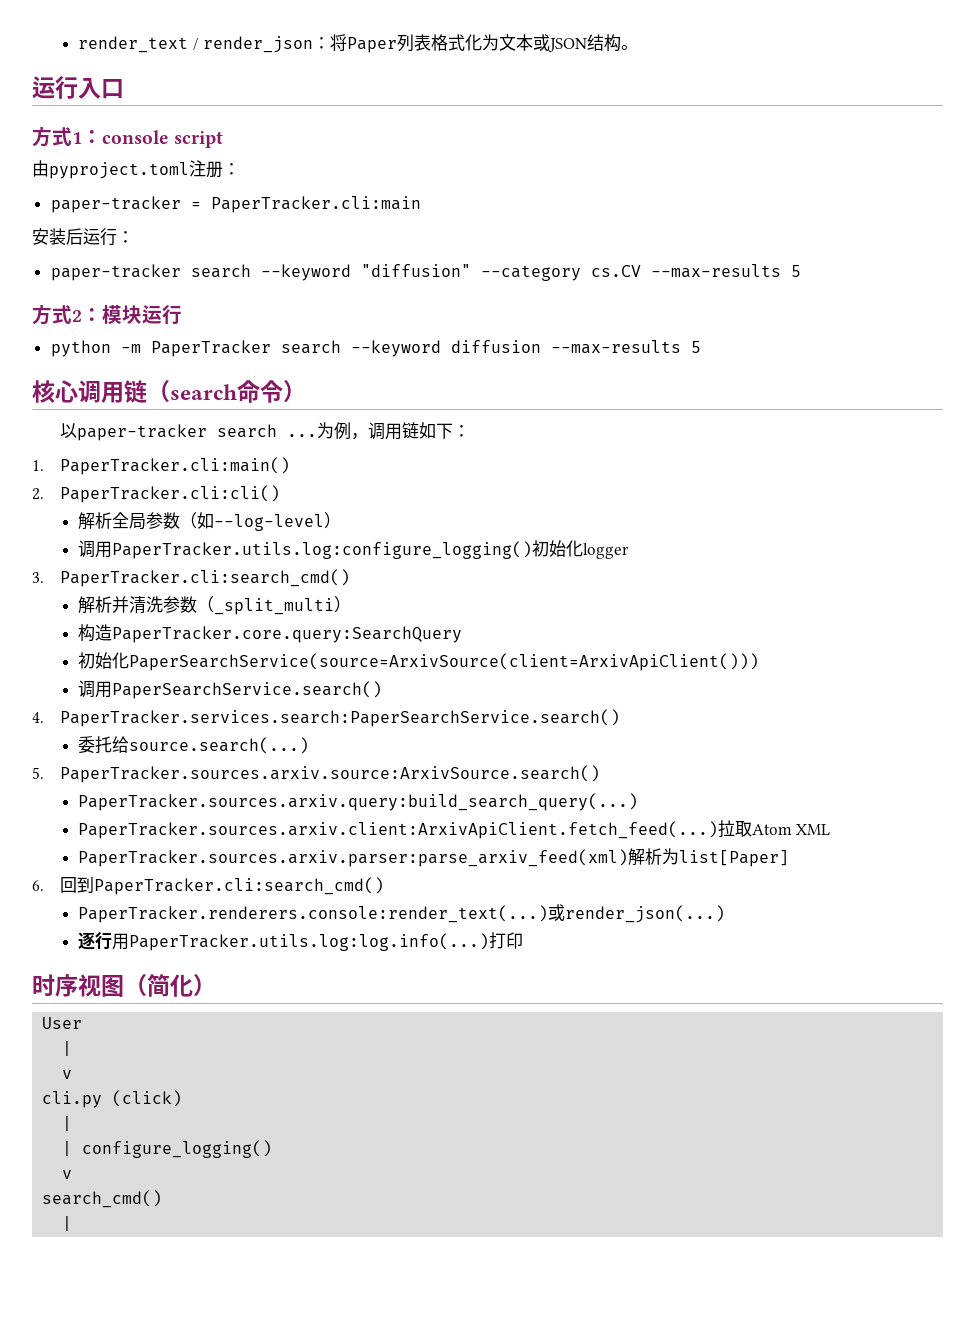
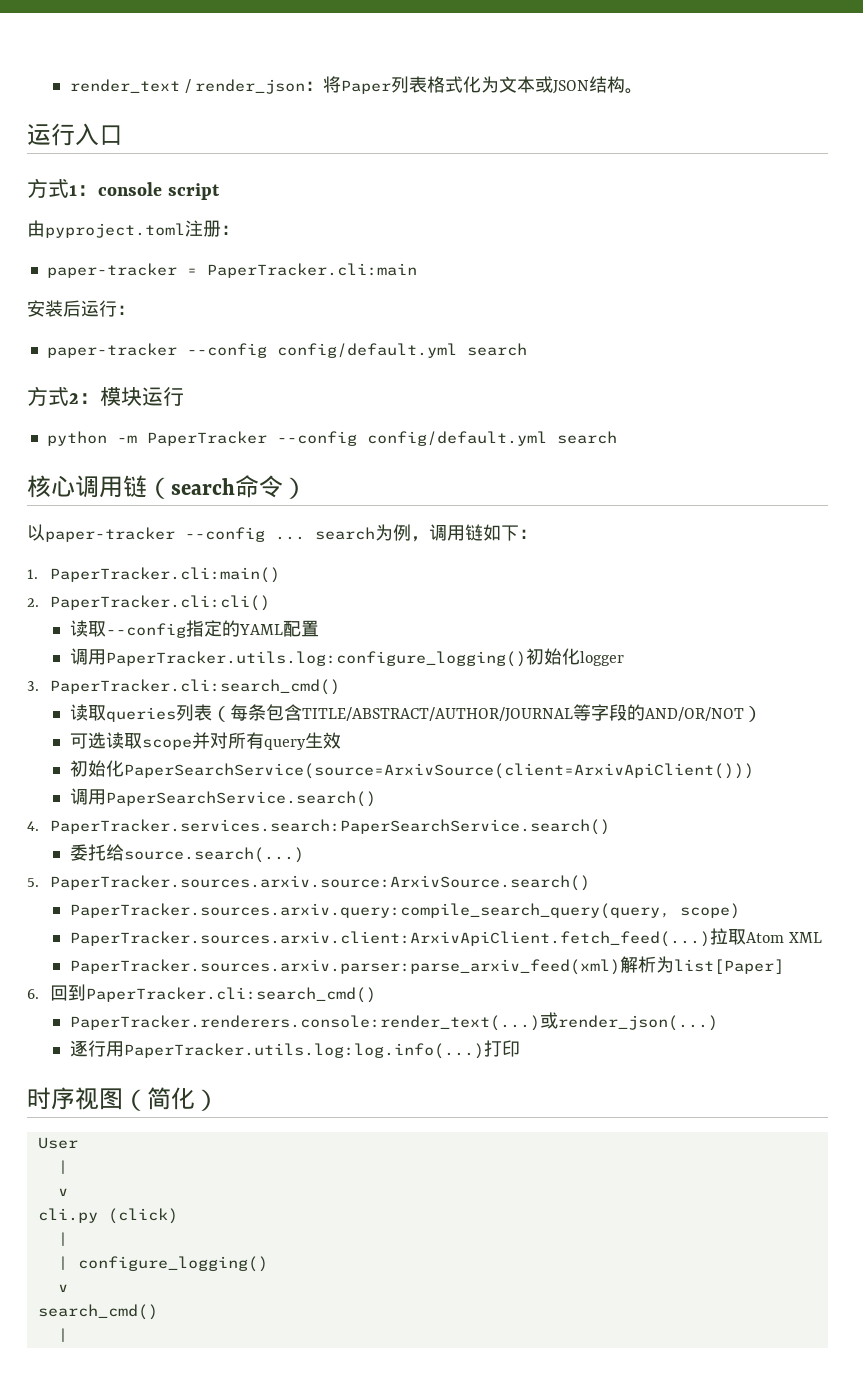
[190,264,801,281] search --keyword "diffusion" --category cs.CV --max-results 5 -> [186,343,527,358] --config config/default.yml search
[280,340,701,357] search --keyword diffusion --max-results 5 -> [276,431,617,446] --config config/default.yml search
[217,424,318,438] search ... -> [185,527,375,542] --config ... search
[78,512,342,531] 解析全局参数（如--log-level） -> [69,620,319,638] 读取--config指定的YAML配置
[78,596,352,615] [78,624,463,643] 解析并清洗参数（_split_multi） // 构造PaperTracker.core.query:SearchQuery -> [69,704,762,722] [69,732,341,750] 读取queries列表（每条包含TITLE/ABSTRACT/AUTHOR/JOURNAL等字段的AND/OR/NOT） // 可选读取scope并对所有query生效
[78,793,639,811] PaperTracker.sources.arxiv.query:build_search_query(...) -> [69,903,740,919] PaperTracker.sources.arxiv.query:compile_search_query(query, scope)

